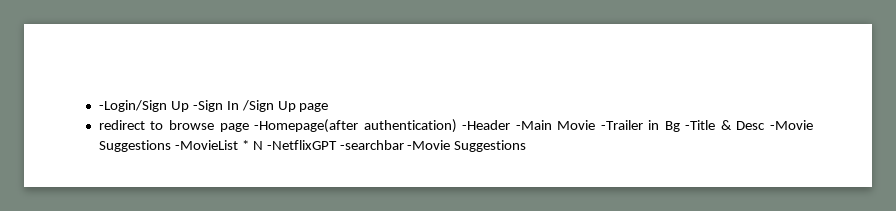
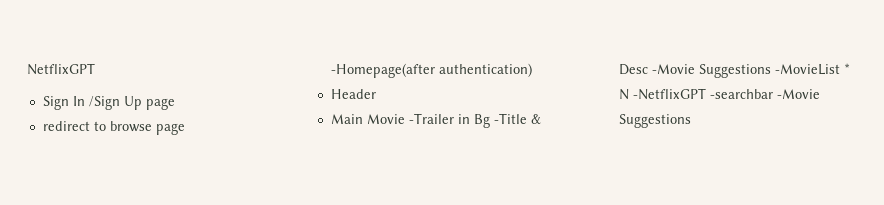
[98,100,223,112] -Login/Sign Up -Sign -> [27,63,95,75] [42,96,69,110] NetflixGPT // Sign
[462,120,552,130] -Header -Main -> [330,89,376,99] [330,114,363,124] // Header // Main

